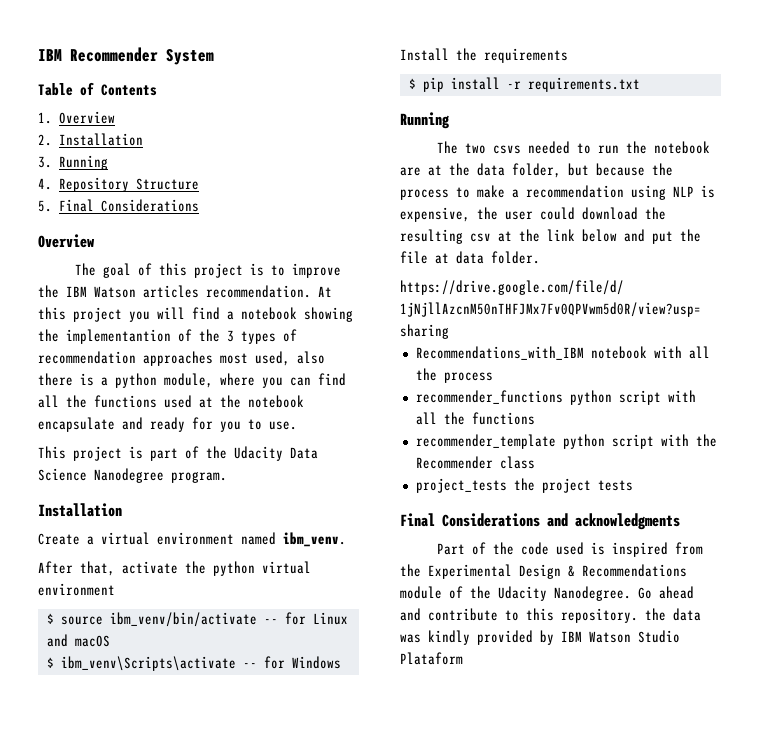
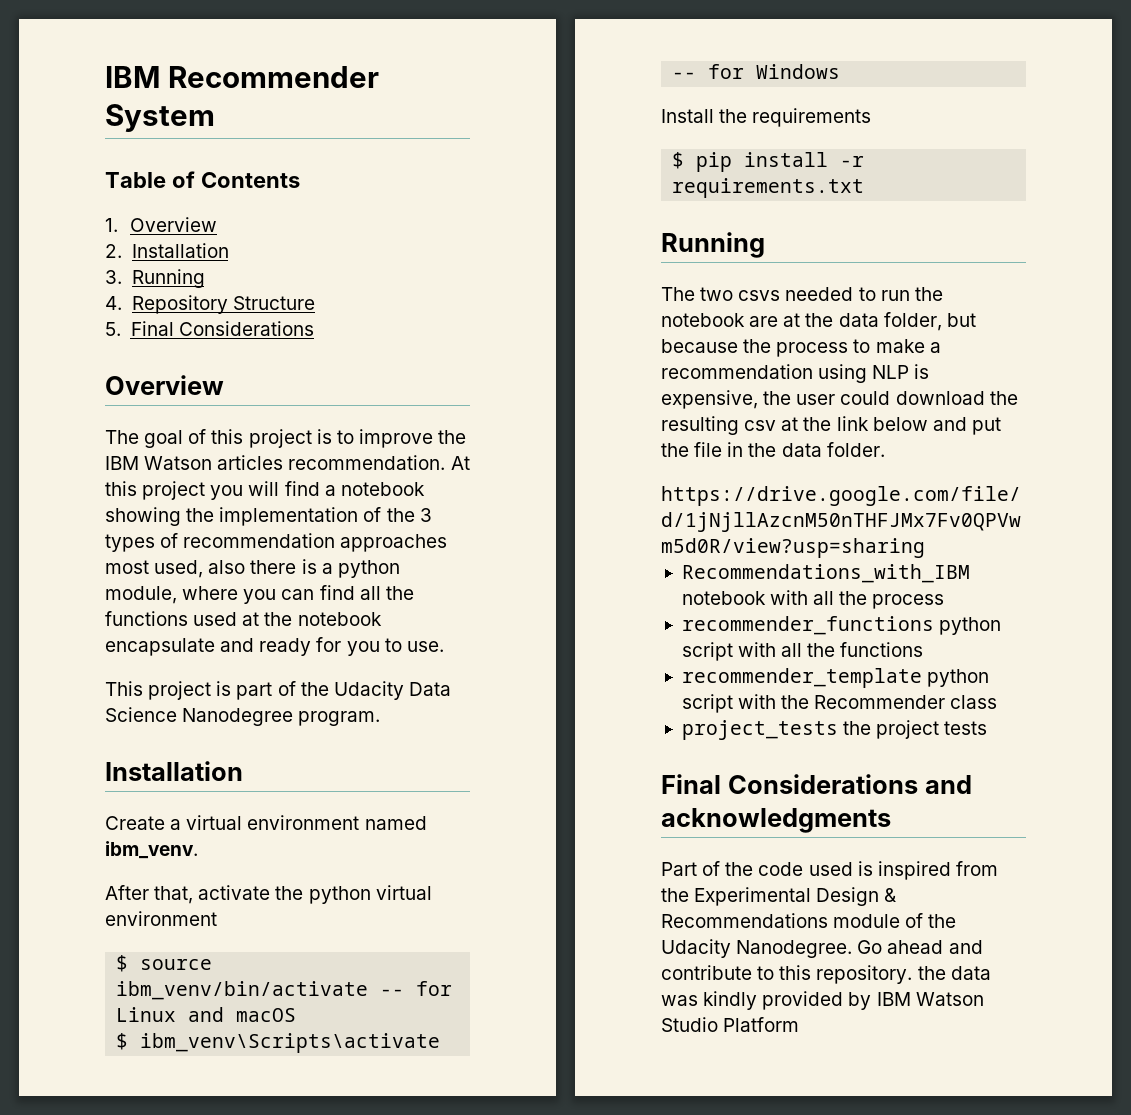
[66,329,171,344] implementantion -> [219,507,359,526] implementation
[435,253,449,264] at -> [727,442,777,457] in the
[400,652,463,665] Plataform -> [723,1017,800,1032] Platform

